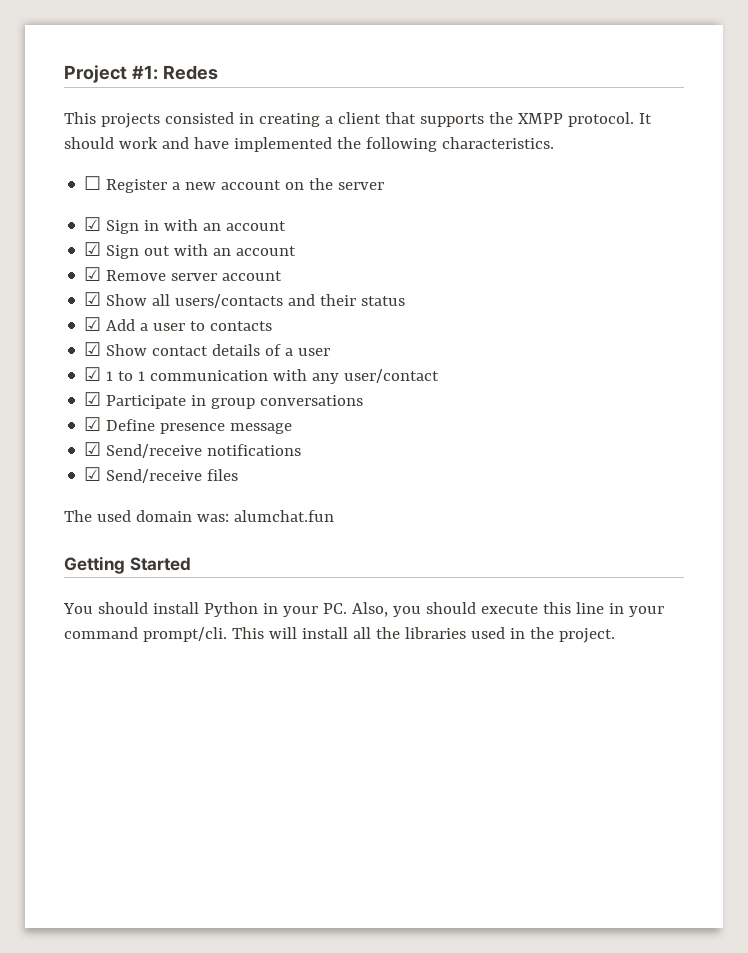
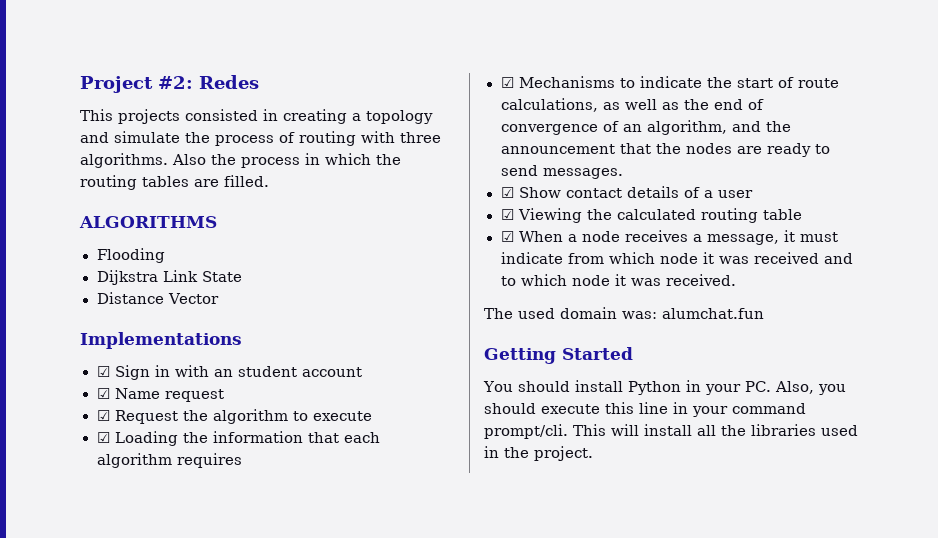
[131,65,158,80] #1: -> [158,76,193,89] #2:
[337,112,652,127] [64,137,554,152] [84,176,385,193] client that supports the XMPP protocol. It should work and have implemented the following characteristics. // ☐ Register a new account on the server -> [366,110,433,124] [80,131,441,146] [80,153,401,168] [80,175,269,190] [79,216,217,228] [96,248,165,263] [96,270,242,285] [96,292,220,304] [80,332,242,349] topology and simulate the process of routing with three algorithms. Also the process in which the routing tables are filled. // ALGORITHMS // Flooding // Dijkstra Link State // Distance Vector // Implementations
[226,221,287,231] [84,242,297,259] [84,267,283,281] [84,292,406,308] [84,317,273,331] account // ☑ Sign out with an account // ☑ Remove server account // ☑ Show all users/contacts and their status // ☑ Add a user to contacts -> [237,366,362,377] [96,388,224,402] [96,409,372,424] [96,431,380,446] [96,453,242,468] [500,76,839,88] [500,98,764,112] [500,120,791,135] [500,143,830,157] [500,165,623,179] student account // ☑ Name request // ☑ Request the algorithm to execute // ☑ Loading the information that each algorithm requires // ☑ Mechanisms to indicate the start of route calculations, as well as the end of convergence of an algorithm, and the announcement that the nodes are ready to send messages.
[106,369,440,384] [84,392,364,409] [84,417,293,434] [84,442,302,458] [84,467,239,483] 1 to 1 communication with any user/contact // ☑ Participate in group conversations // ☑ Define presence message // ☑ Send/receive notifications // ☑ Send/receive files -> [517,208,802,223] [500,230,838,245] [500,252,853,264] [500,274,736,286] Viewing the calculated routing table // ☑ When a node receives a message, it must indicate from which node it was received and to which node it was received.

